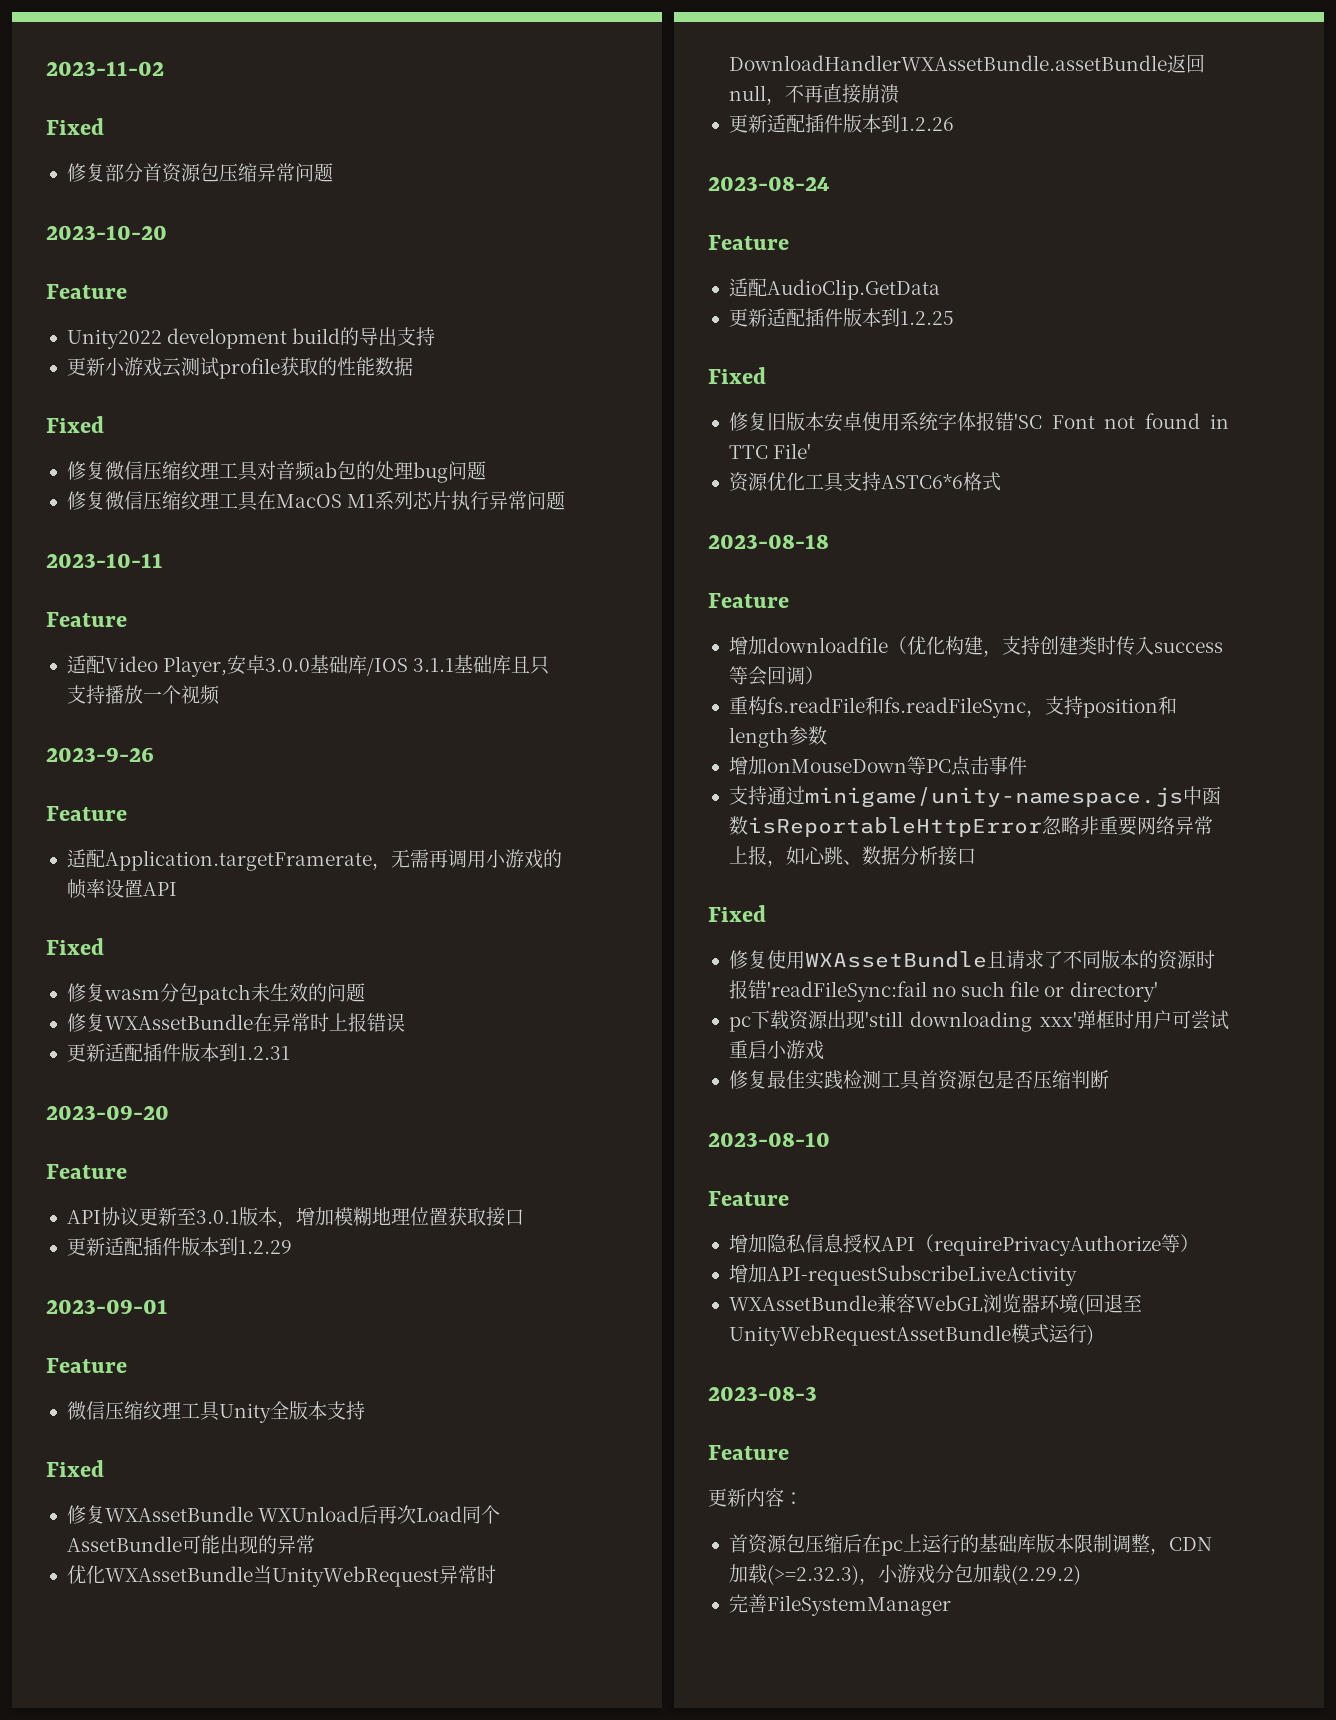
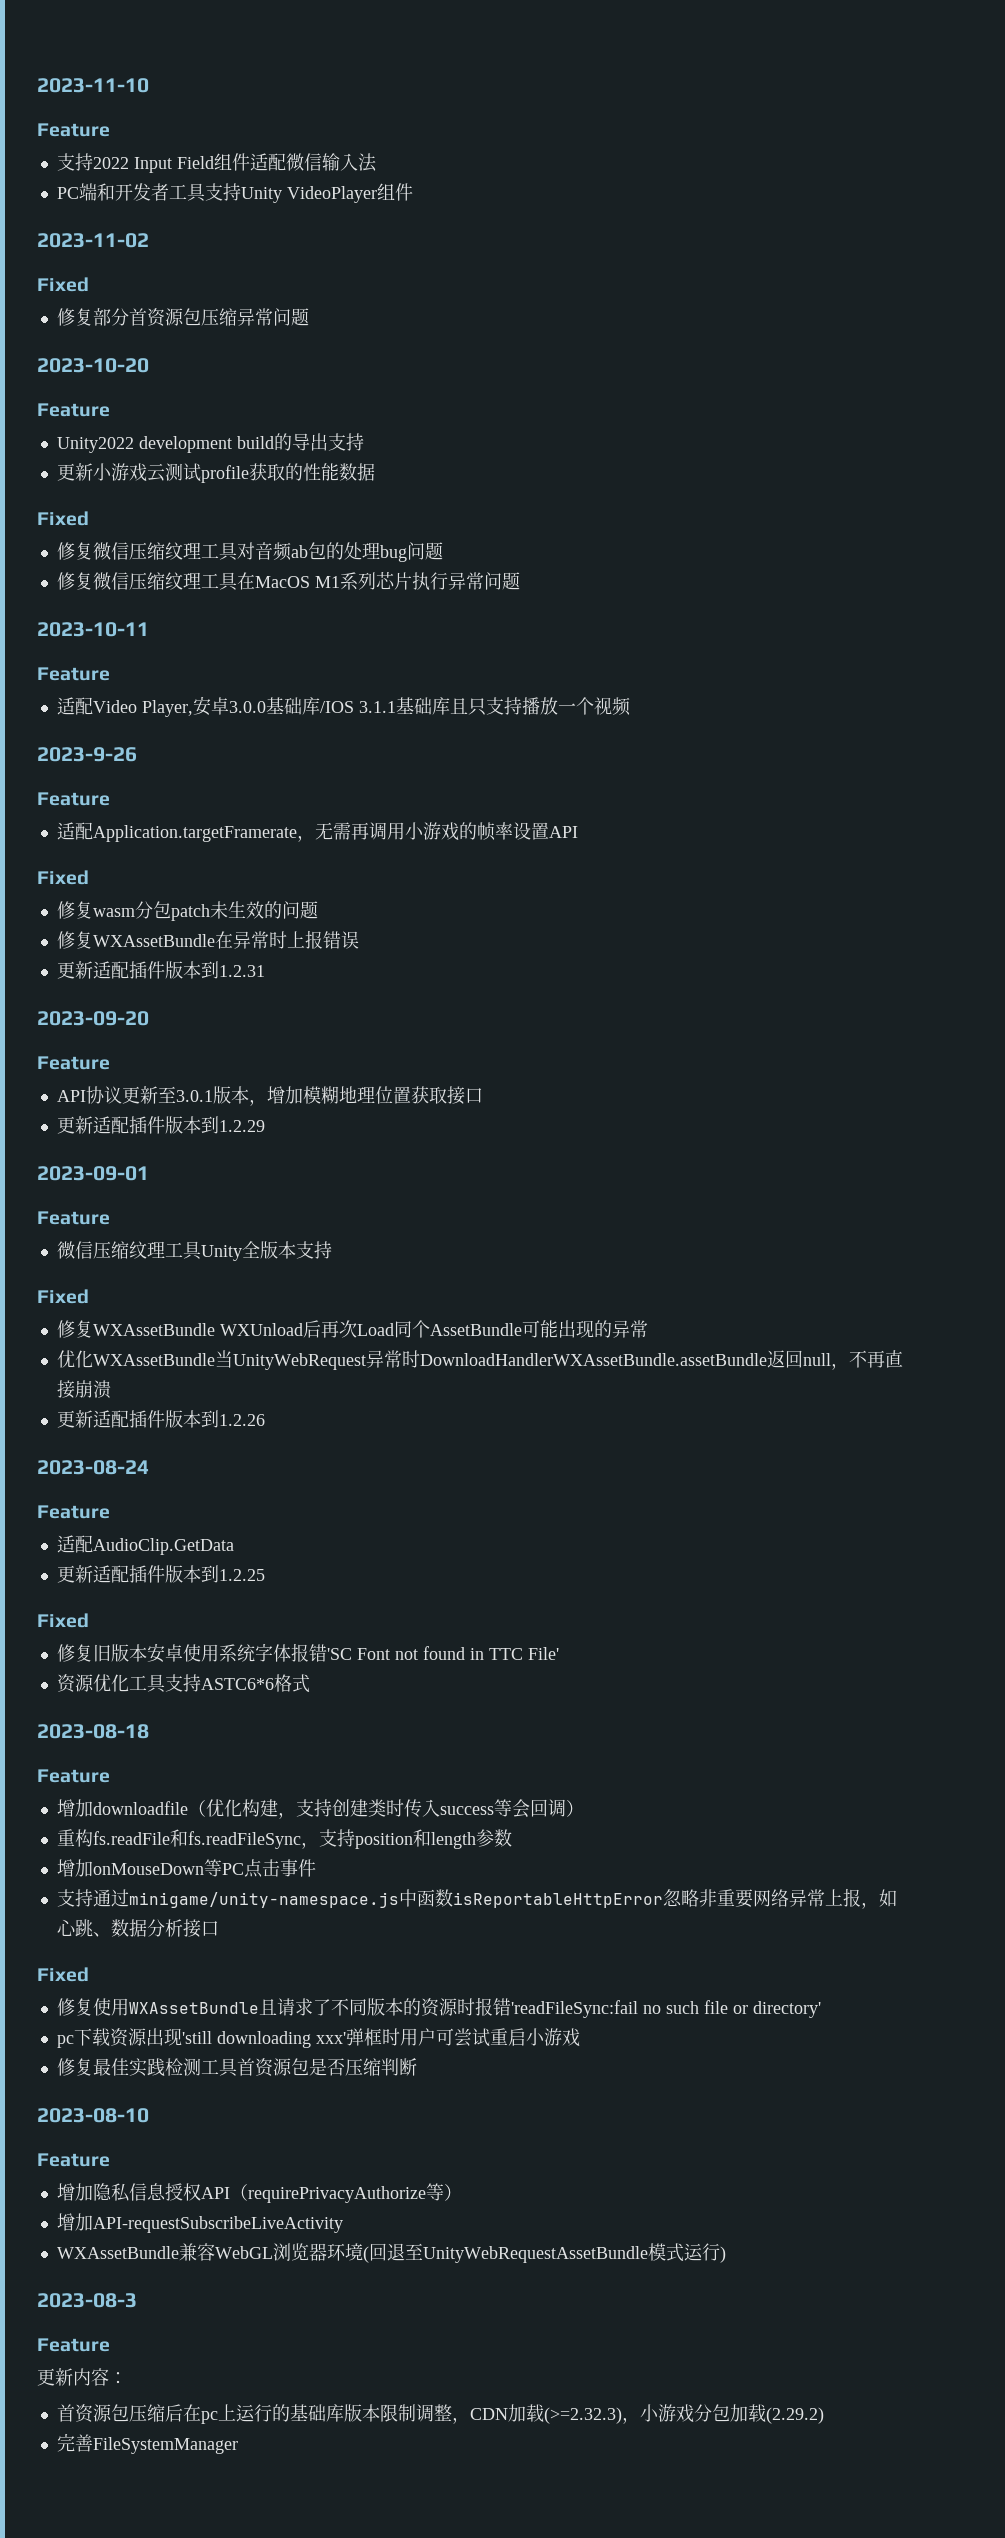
(46, 68) none -> [37,78,149,93] [37,123,110,137] [56,153,377,173] [56,183,413,203] 2023-11-10 // Feature // 支持2022 Input Field组件适配微信输入法 // PC端和开发者工具支持Unity VideoPlayer组件 //

